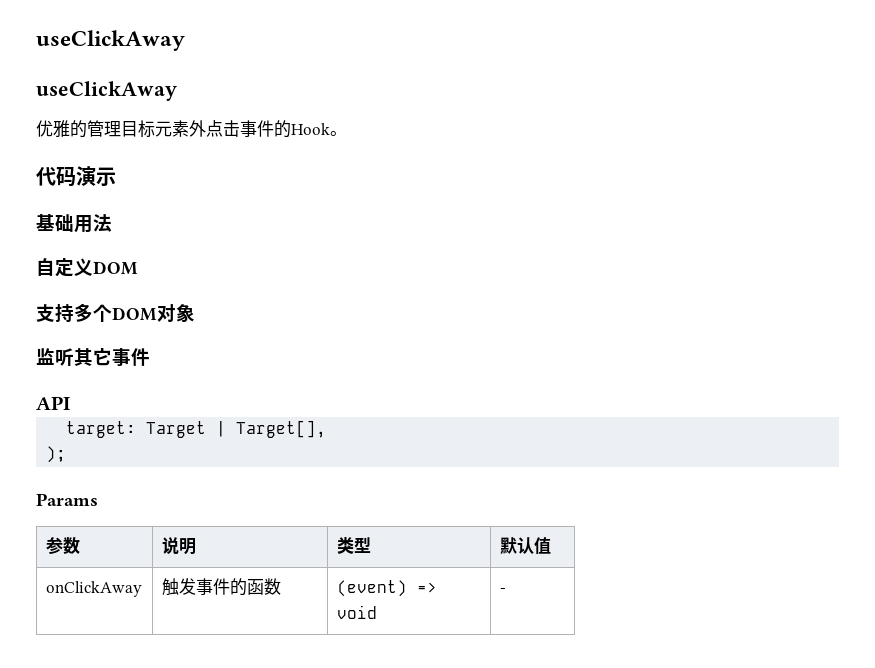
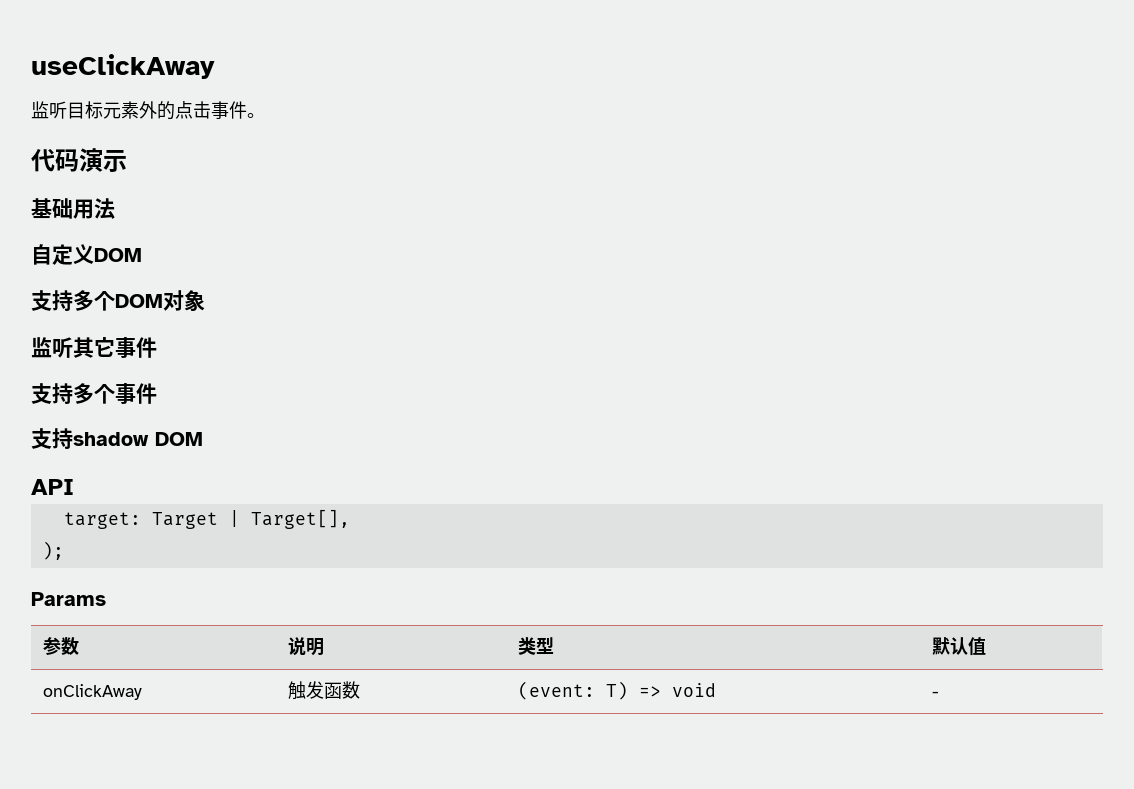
[36,30,185,51] [36,81,177,101] [36,120,121,138] useClickAway // useClickAway // 优雅的管理 -> [31,54,215,79] [31,101,67,119] useClickAway // 监听
(206, 128) none -> [157,101,175,120] 的
[274,120,330,138] 的Hook -> (247, 110) none
(150, 357) none -> [31,382,157,404] [31,428,203,449] // 支持多个事件 // 支持shadow DOM
[195,578,247,596] 事件的 -> (324, 690) none
[336,580,407,597] (event) -> [517,681,628,700] (event: T)

